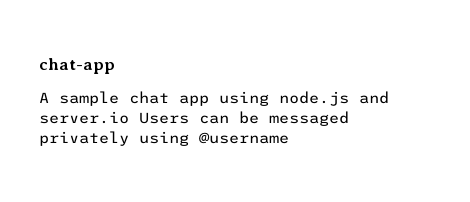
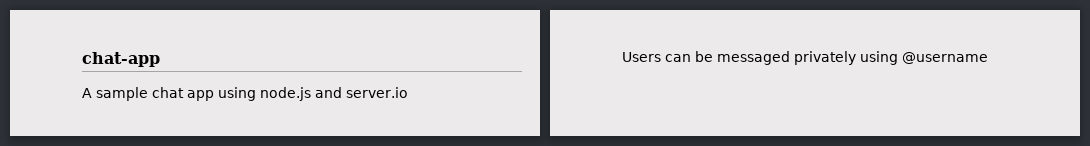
(129, 117) none -> (408, 92) //

